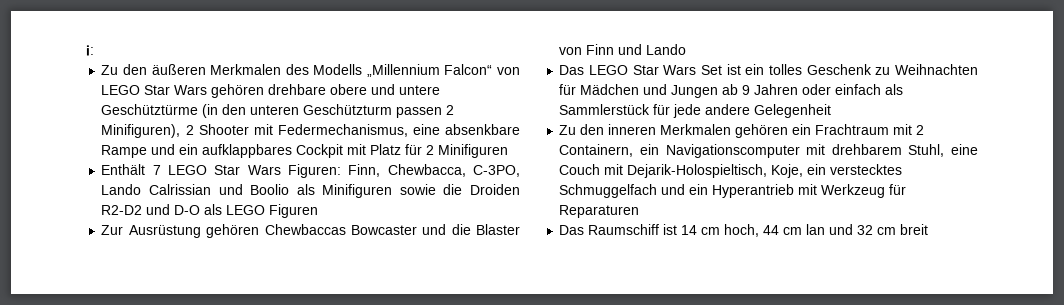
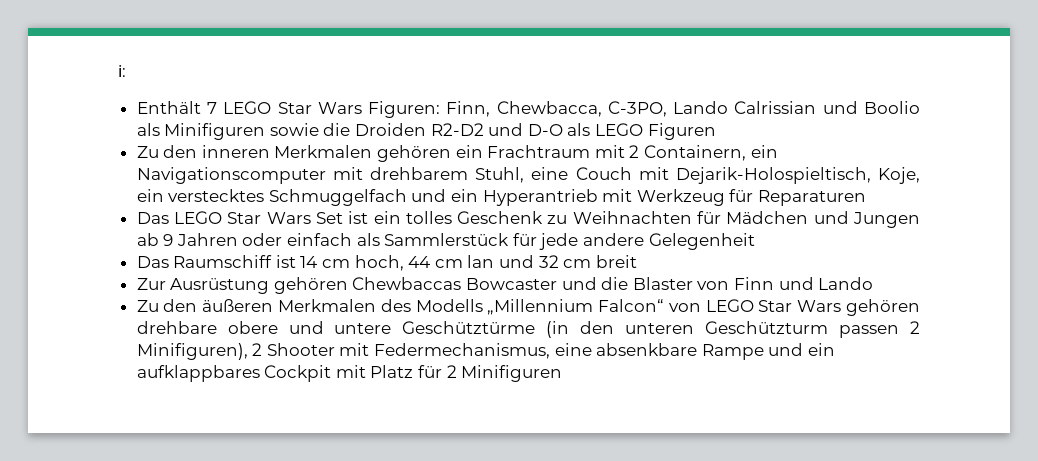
(94, 50) none -> [136,101,920,118] [136,123,716,140] [136,145,778,162] [136,167,920,184] [136,189,867,206] [136,211,920,228] [136,233,755,250] [136,255,637,271] [136,277,874,294] // Enthält 7 LEGO Star Wars Figuren: Finn, Chewbacca, C-3PO, Lando Calrissian und Boolio als Minifiguren sowie die Droiden R2-D2 und D-O als LEGO Figuren // Zu den inneren Merkmalen gehören ein Frachtraum mit 2 Containern, ein Navigationscomputer mit drehbarem Stuhl, eine Couch mit Dejarik-Holospieltisch, Koje, ein verstecktes Schmuggelfach und ein Hyperantrieb mit Werkzeug für Reparaturen // Das LEGO Star Wars Set ist ein tolles Geschenk zu Weihnachten für Mädchen und Jungen ab 9 Jahren oder einfach als Sammlerstück für jede andere Gelegenheit // Das Raumschiff ist 14 cm hoch, 44 cm lan und 32 cm breit // Zur Ausrüstung gehören Chewbaccas Bowcaster und die Blaster von Finn und Lando
[101,164,520,178] [101,184,520,198] [101,204,319,218] [101,224,520,238] [559,44,687,55] [559,64,978,75] [559,84,904,98] [559,104,832,118] [559,124,925,138] [559,144,979,158] [559,164,903,178] [559,184,907,198] [559,205,640,218] [559,224,929,237] // Enthält 7 LEGO Star Wars Figuren: Finn, Chewbacca, C-3PO, Lando Calrissian und Boolio als Minifiguren sowie die Droiden R2-D2 und D-O als LEGO Figuren // Zur Ausrüstung gehören Chewbaccas Bowcaster und die Blaster von Finn und Lando // Das LEGO Star Wars Set ist ein tolles Geschenk zu Weihnachten für Mädchen und Jungen ab 9 Jahren oder einfach als Sammlerstück für jede andere Gelegenheit // Zu den inneren Merkmalen gehören ein Frachtraum mit 2 Containern, ein Navigationscomputer mit drehbarem Stuhl, eine Couch mit Dejarik-Holospieltisch, Koje, ein verstecktes Schmuggelfach und ein Hyperantrieb mit Werkzeug für Reparaturen // Das Raumschiff ist 14 cm hoch, 44 cm lan und 32 cm breit -> (563, 373) none

